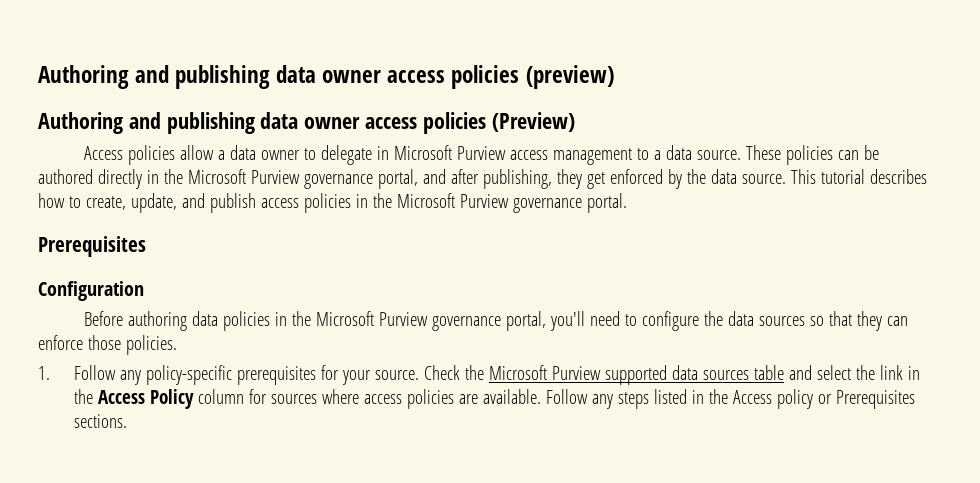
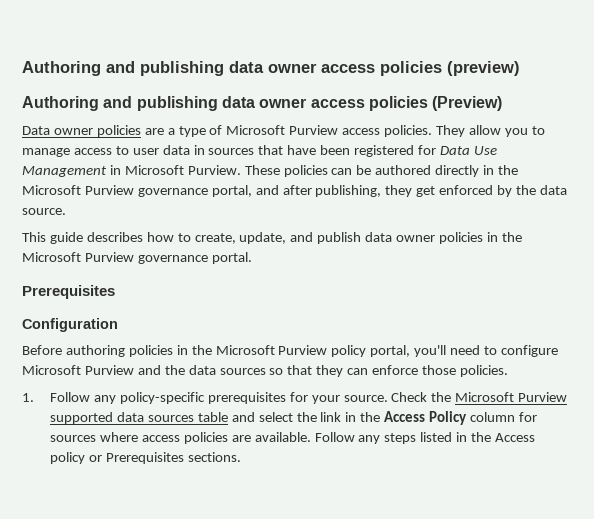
[84,145,742,165] Access policies allow a data owner to delegate in Microsoft Purview access management to a data source. -> [22,125,545,137] [22,145,497,157] [22,165,241,177] Data owner policies are a type of Microsoft Purview access policies. They allow you to manage access to user data in sources that have been registered for Data Use Management in Microsoft Purview.
[790,169,865,184] This tutorial -> [22,232,83,244] // This guide
[260,198,299,208] access -> [365,232,436,242] data owner
[192,311,502,331] data policies in the Microsoft Purview governance -> [128,345,367,357] policies in the Microsoft Purview policy
(700, 321) none -> [22,365,161,375] Microsoft Purview and

